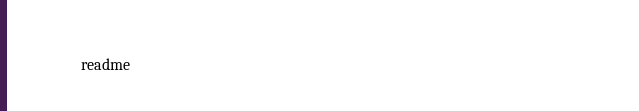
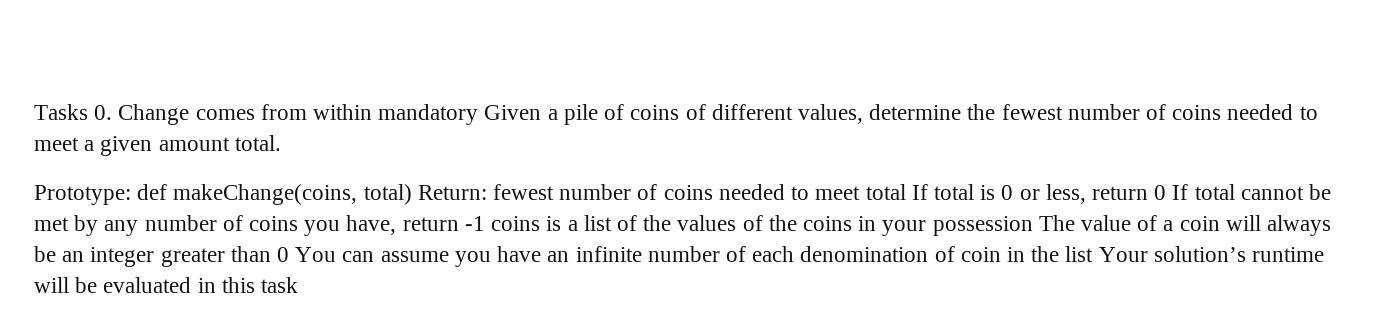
[81,58,130,70] readme -> [34,104,1318,125] [34,135,281,156] [34,184,1332,205] [34,215,1332,236] [34,246,1325,267] [34,277,299,293] Tasks 0. Change comes from within mandatory Given a pile of coins of different values, determine the fewest number of coins needed to meet a given amount total. // Prototype: def makeChange(coins, total) Return: fewest number of coins needed to meet total If total is 0 or less, return 0 If total cannot be met by any number of coins you have, return -1 coins is a list of the values of the coins in your possession The value of a coin will always be an integer greater than 0 You can assume you have an infinite number of each denomination of coin in the list Your solution’s runtime will be evaluated in this task

